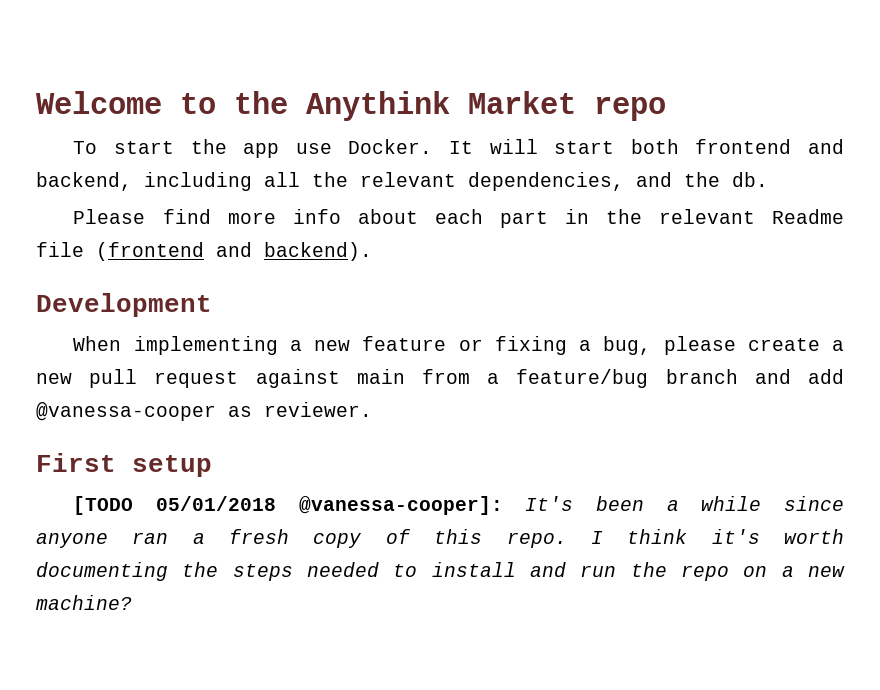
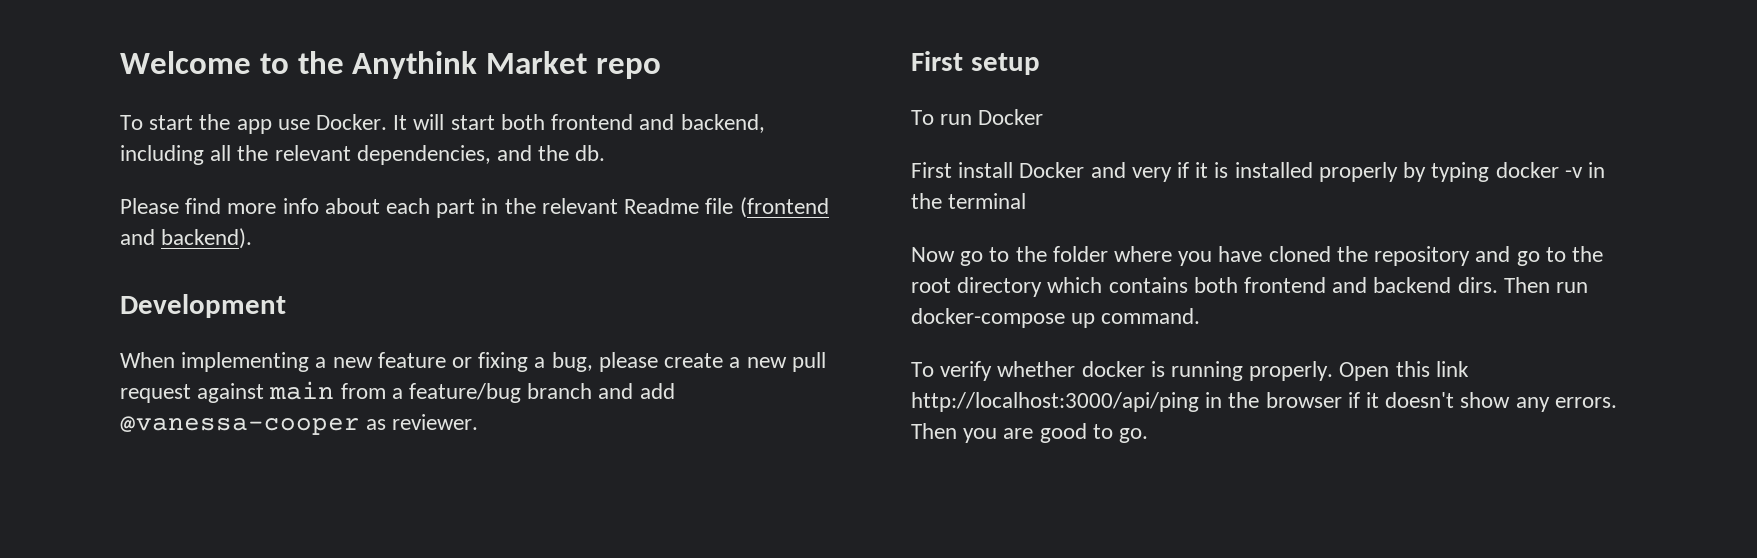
[73,496,845,515] [36,529,845,548] [36,562,846,581] [36,595,132,610] [TODO 05/01/2018 @vanessa-cooper]: It's been a while since anyone ran a fresh copy of this repo. I think it's worth documenting the steps needed to install and run the repo on a new machine? -> [911,109,1044,125] [911,162,1605,182] [911,193,1027,209] [911,246,1603,266] [911,277,1589,297] [911,308,1201,328] [911,361,1469,381] [911,392,1617,412] [911,423,1149,443] To run Docker // First install Docker and very if it is installed properly by typing docker -v in the terminal // Now go to the folder where you have cloned the repository and go to the root directory which contains both frontend and backend dirs. Then run docker-compose up command. // To verify whether docker is running properly. Open this link http://localhost:3000/api/ping in the browser if it doesn't show any errors. Then you are good to go.

